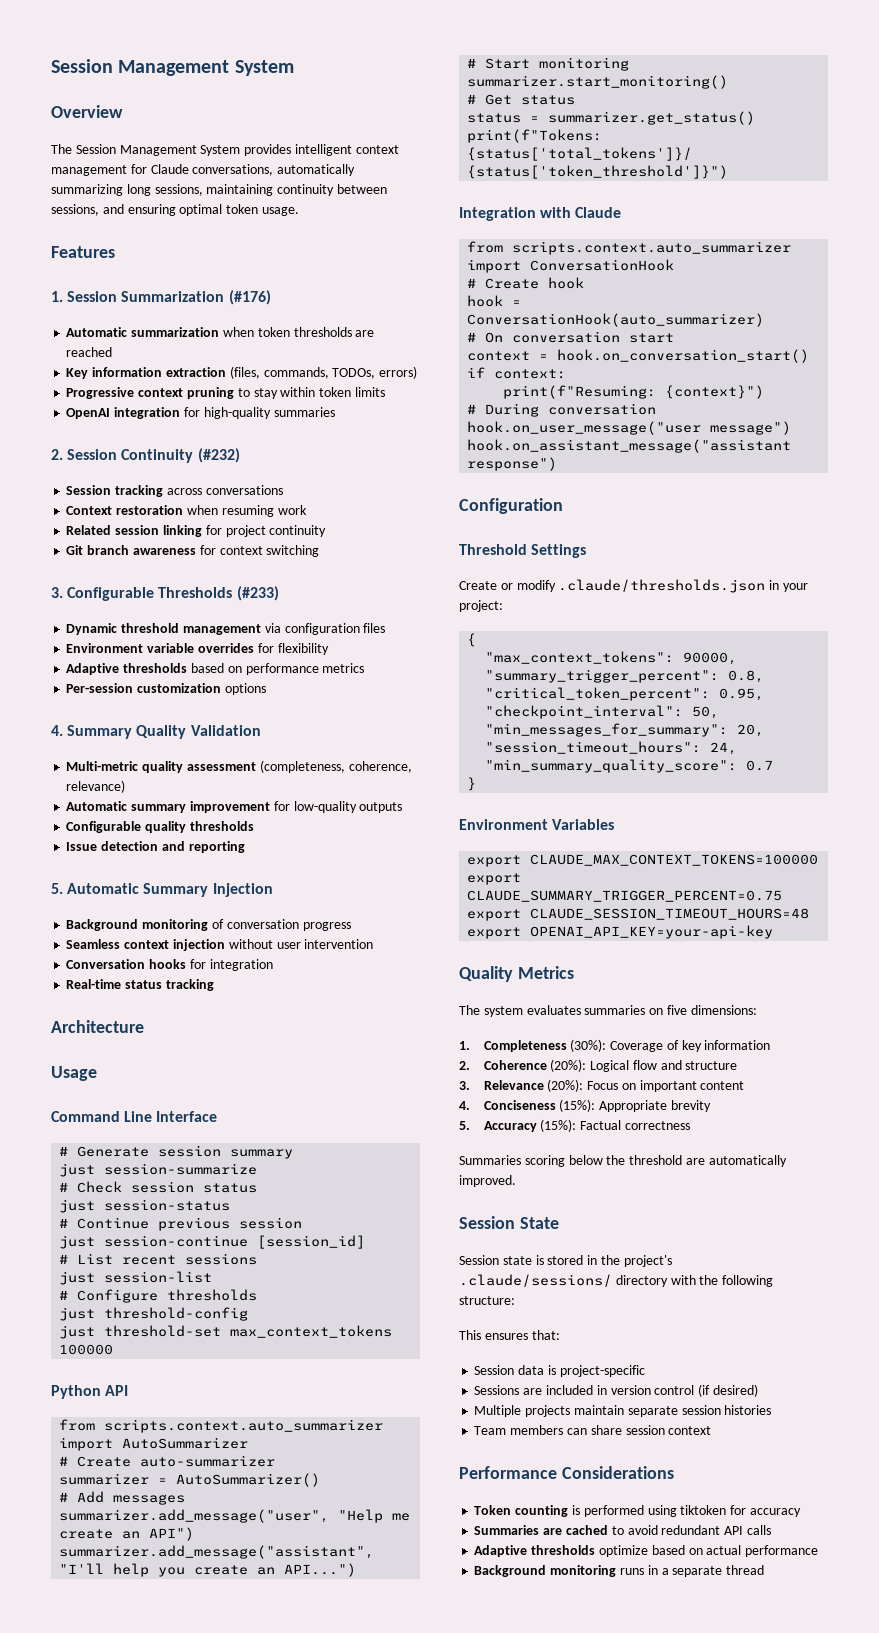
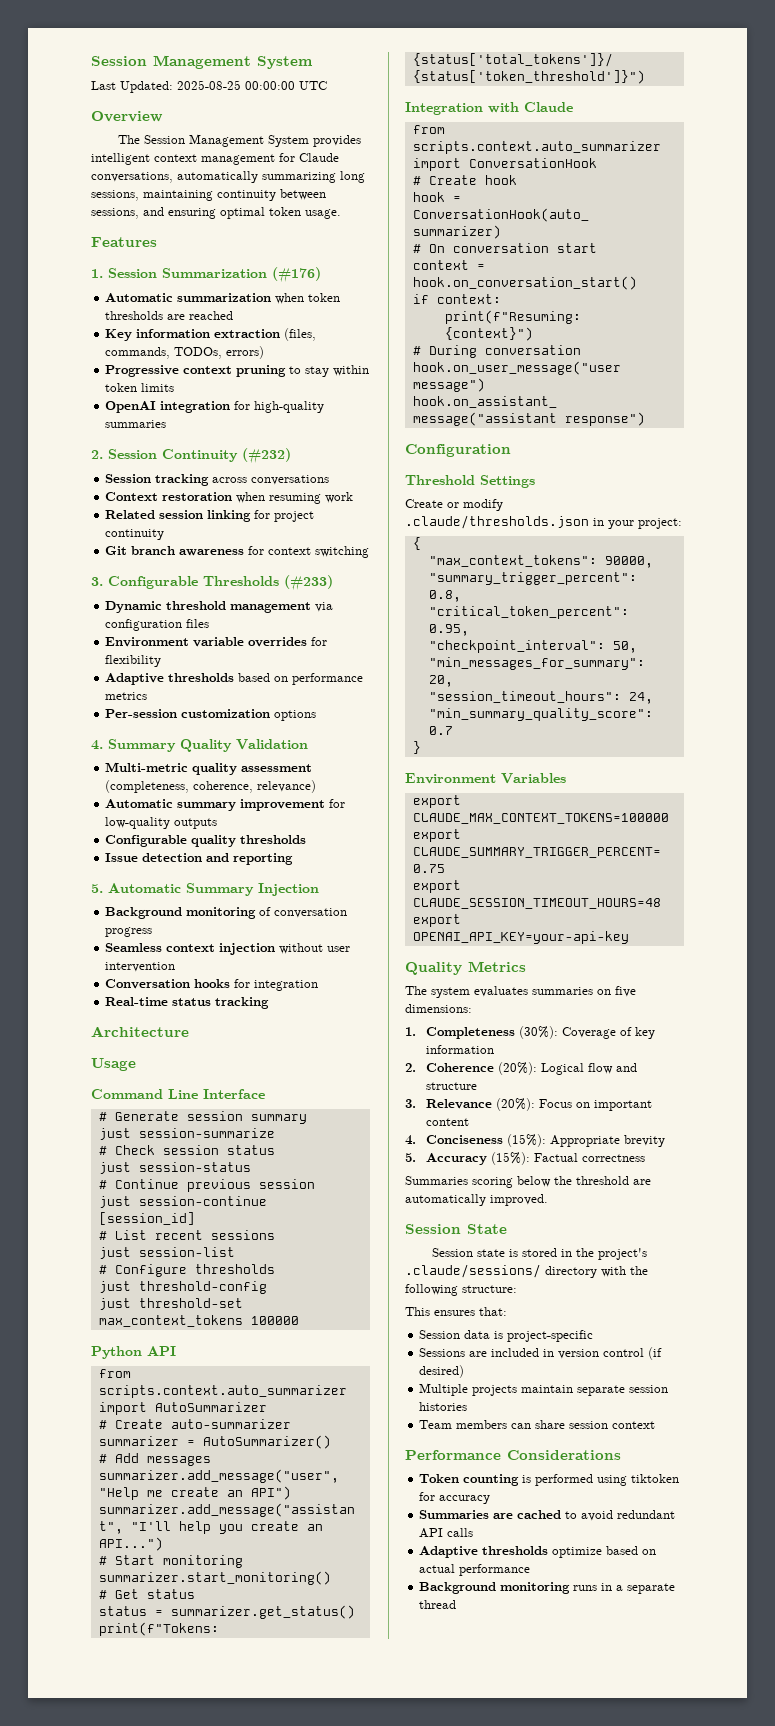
[51,59,294,76] Session Management System -> [91,55,313,69] [91,80,327,93] Session Management System // Last Updated: 2025-08-25 00:00:00 UTC

